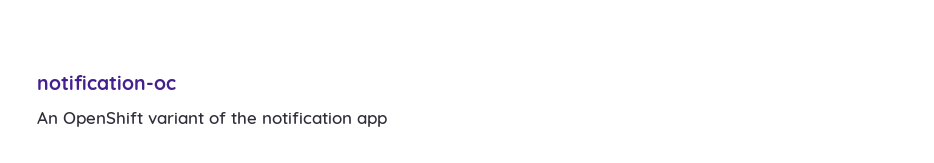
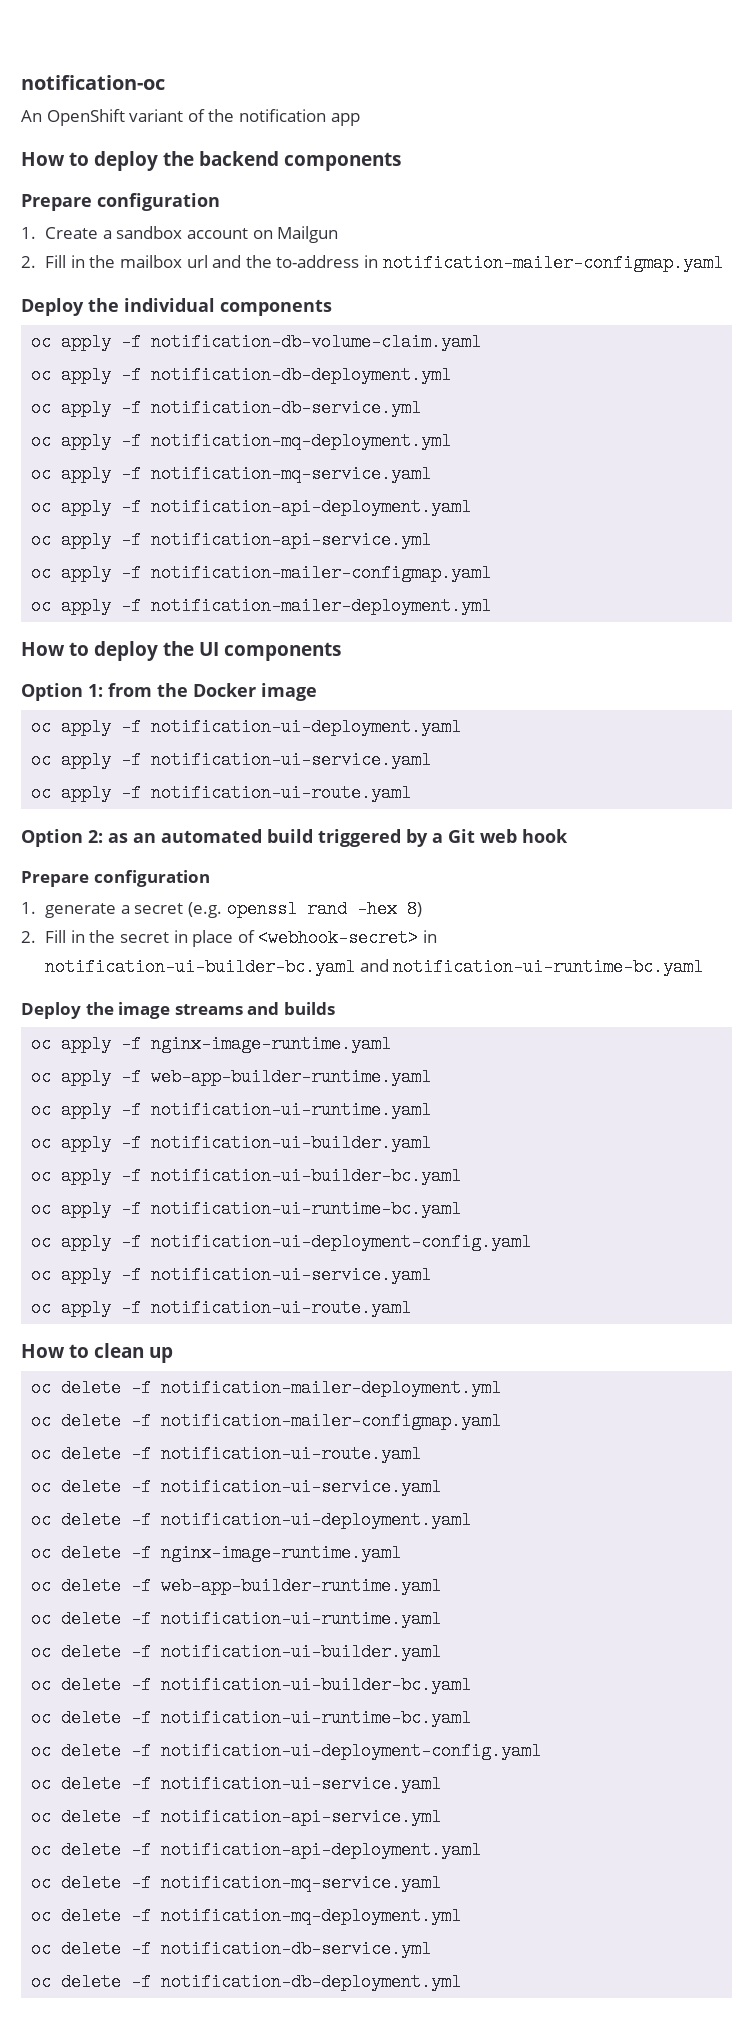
(387, 121) none -> [21,151,401,171] [21,193,220,211] [21,226,339,243] [21,254,723,272] [21,298,332,316] [31,333,482,351] [31,366,452,384] [31,399,422,417] [31,432,452,450] [31,465,432,483] [31,498,472,516] [31,531,432,549] [31,564,492,582] [31,597,492,615] [21,641,341,661] [21,683,317,701] [31,718,462,736] [31,751,432,769] [31,784,412,802] [21,829,568,847] [21,870,210,887] [21,900,422,918] [21,929,438,947] [45,958,704,976] [21,1002,335,1019] [31,1035,392,1053] [31,1068,432,1086] [31,1101,432,1119] [31,1134,432,1152] [31,1167,462,1185] [31,1200,462,1218] [31,1233,532,1251] [31,1266,432,1284] [31,1299,412,1317] [21,1343,173,1363] [31,1379,502,1397] [31,1412,502,1430] [31,1445,422,1463] [31,1478,442,1496] [31,1511,472,1529] [31,1544,402,1562] [31,1577,442,1595] [31,1610,442,1628] [31,1643,442,1661] [31,1676,472,1694] [31,1709,472,1727] [31,1742,542,1760] [31,1775,442,1793] [31,1808,442,1826] [31,1841,482,1859] [31,1874,442,1892] [31,1907,462,1925] [31,1940,432,1958] [31,1973,462,1991] // How to deploy the backend components // Prepare configuration // 1. Create a sandbox account on Mailgun // 2. Fill in the mailbox url and the to-address in notification-mailer-configmap.yaml // Deploy the individual components // oc apply -f notification-db-volume-claim.yaml // oc apply -f notification-db-deployment.yml // oc apply -f notification-db-service.yml // oc apply -f notification-mq-deployment.yml // oc apply -f notification-mq-service.yaml // oc apply -f notification-api-deployment.yaml // oc apply -f notification-api-service.yml // oc apply -f notification-mailer-configmap.yaml // oc apply -f notification-mailer-deployment.yml // How to deploy the UI components // Option 1: from the Docker image // oc apply -f notification-ui-deployment.yaml // oc apply -f notification-ui-service.yaml // oc apply -f notification-ui-route.yaml // Option 2: as an automated build triggered by a Git web hook // Prepare configuration // 1. generate a secret (e.g. openssl rand -hex 8) // 2. Fill in the secret in place of <webhook-secret> in notification-ui-builder-bc.yaml and notification-ui-runtime-bc.yaml // Deploy the image streams and builds // oc apply -f nginx-image-runtime.yaml // oc apply -f web-app-builder-runtime.yaml // oc apply -f notification-ui-runtime.yaml // oc apply -f notification-ui-builder.yaml // oc apply -f notification-ui-builder-bc.yaml // oc apply -f notification-ui-runtime-bc.yaml // oc apply -f notification-ui-deployment-config.yaml // oc apply -f notification-ui-service.yaml // oc apply -f notification-ui-route.yaml // How to clean up // oc delete -f notification-mailer-deployment.yml // oc delete -f notification-mailer-configmap.yaml // oc delete -f notification-ui-route.yaml // oc delete -f notification-ui-service.yaml // oc delete -f notification-ui-deployment.yaml // oc delete -f nginx-image-runtime.yaml // oc delete -f web-app-builder-runtime.yaml // oc delete -f notification-ui-runtime.yaml // oc delete -f notification-ui-builder.yaml // oc delete -f notification-ui-builder-bc.yaml // oc delete -f notification-ui-runtime-bc.yaml // oc delete -f notification-ui-deployment-config.yaml // oc delete -f notification-ui-service.yaml // oc delete -f notification-api-service.yml // oc delete -f notification-api-deployment.yaml // oc delete -f notification-mq-service.yaml // oc delete -f notification-mq-deployment.yml // oc delete -f notification-db-service.yml // oc delete -f notification-db-deployment.yml

